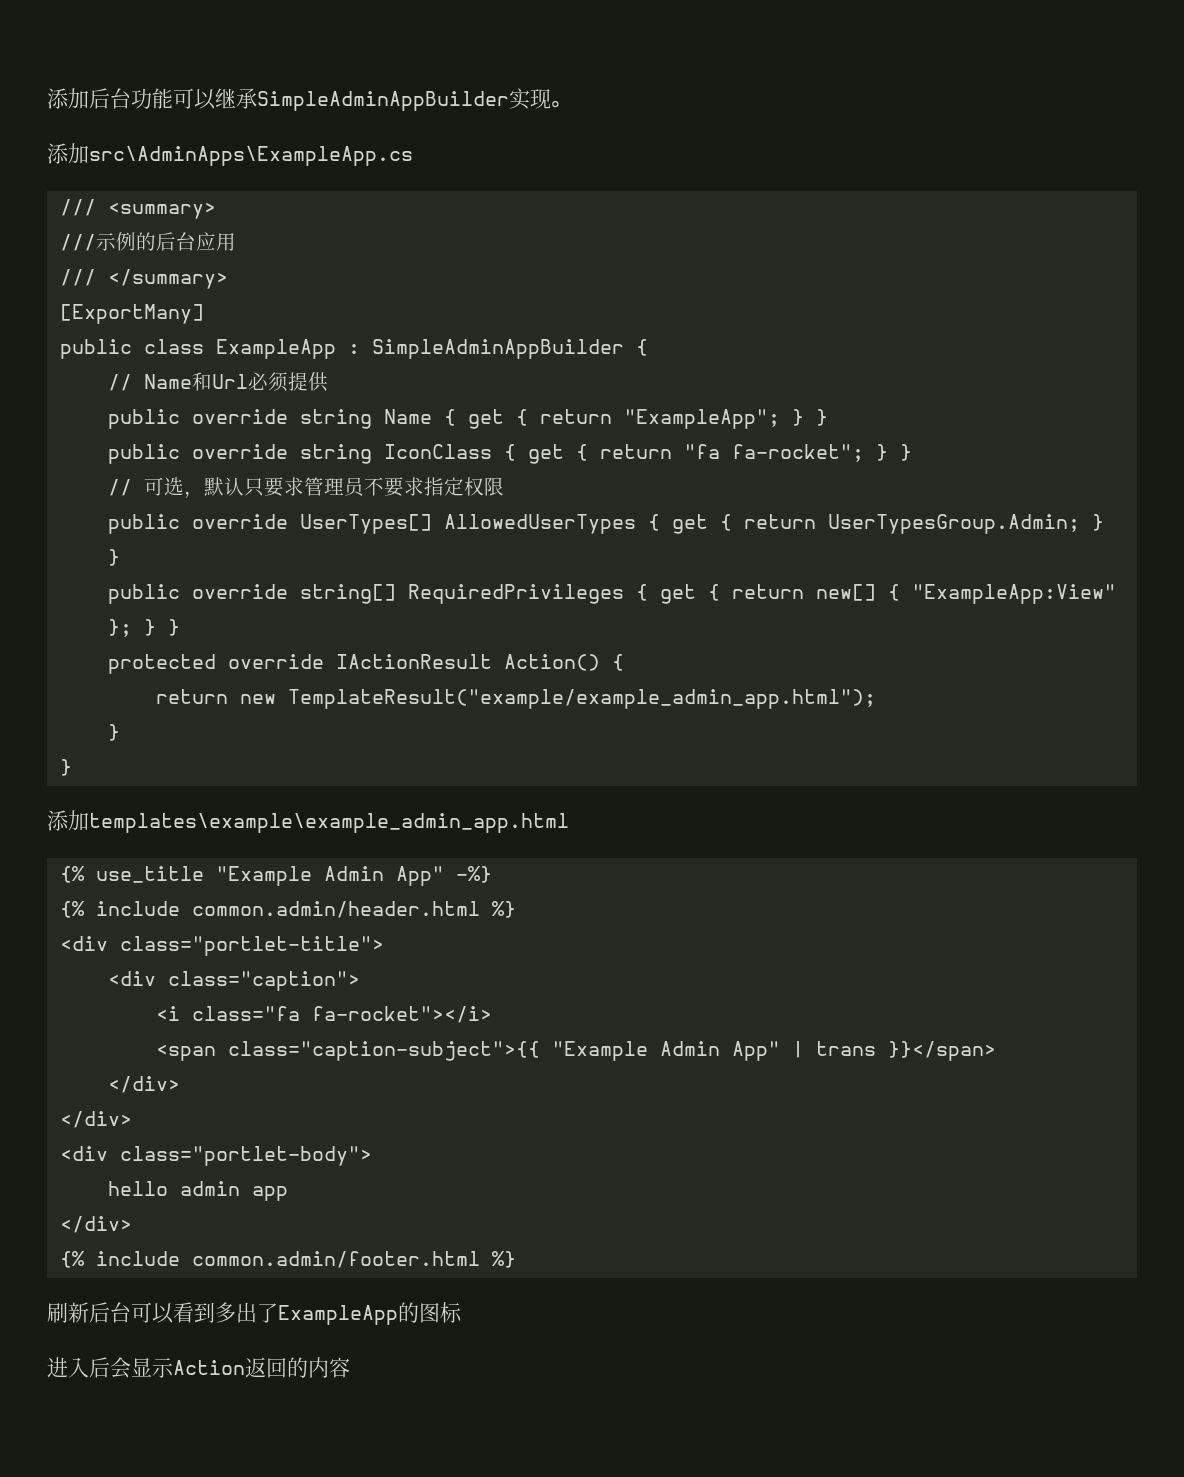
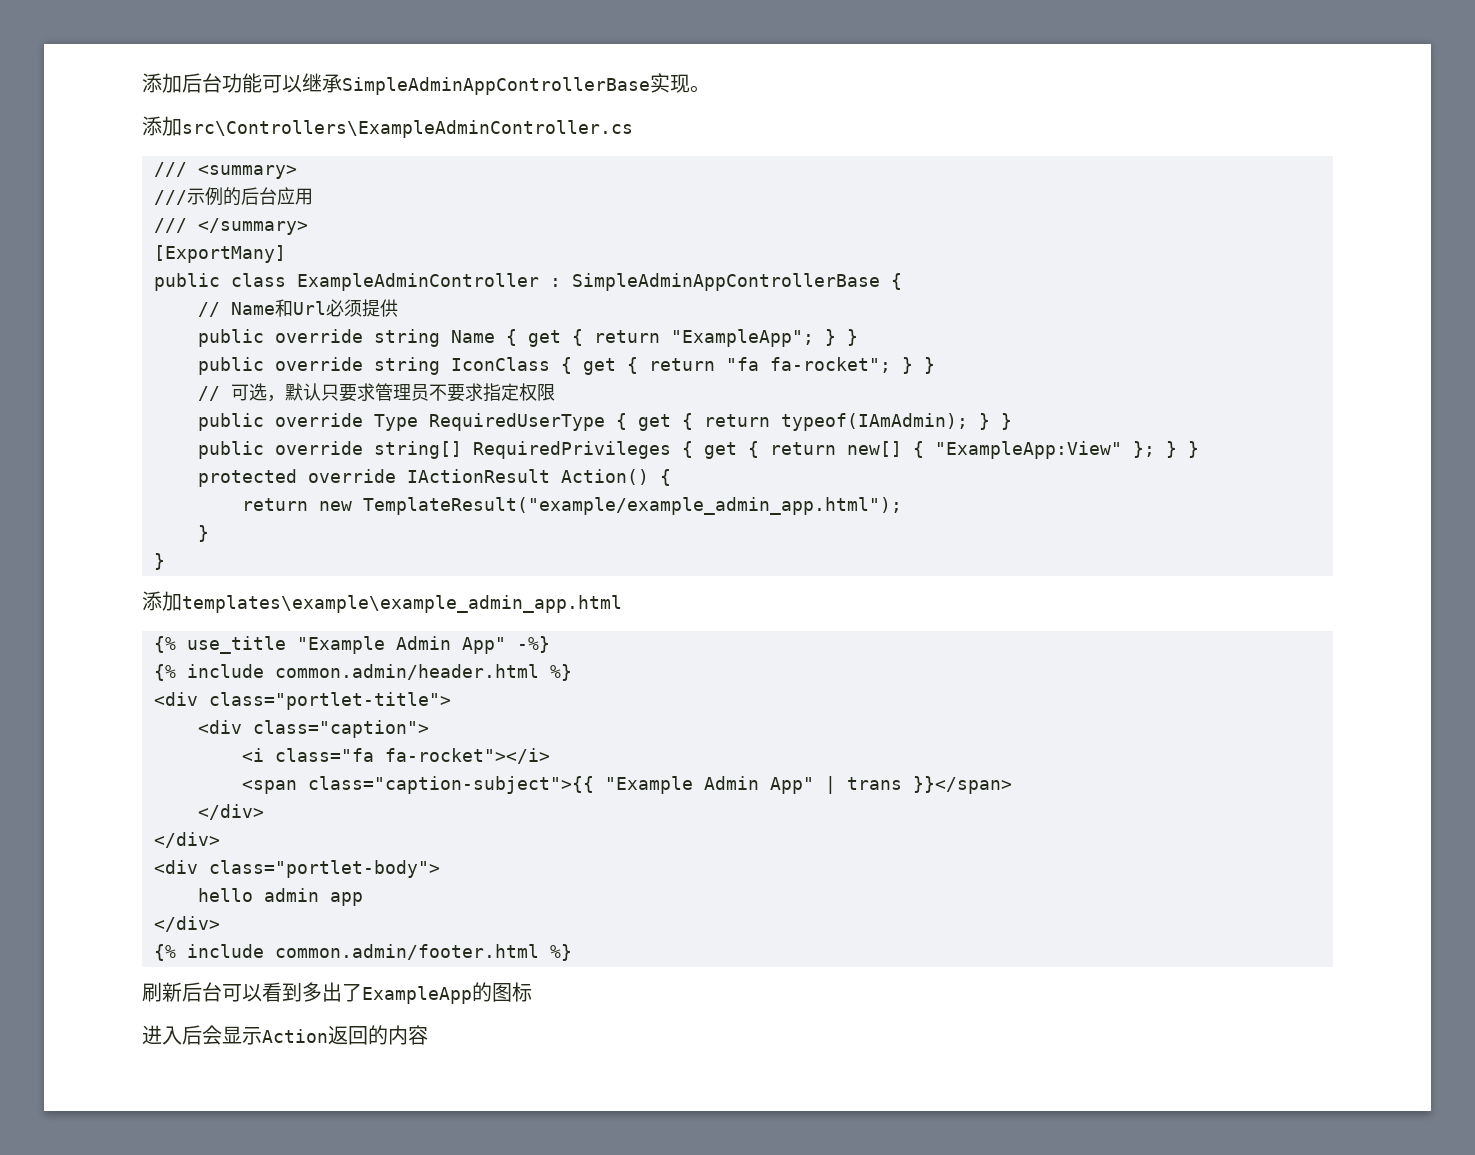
[257,91,509,111] SimpleAdminAppBuilder -> [342,77,650,95] SimpleAdminAppControllerBase
[89,146,413,166] src\AdminApps\ExampleApp.cs -> [182,120,633,138] src\Controllers\ExampleAdminController.cs
[215,339,624,359] ExampleApp : SimpleAdminAppBuilder -> [297,273,880,291] ExampleAdminController : SimpleAdminAppControllerBase
[299,514,1080,534] UserTypes[] AllowedUserTypes { get { return UserTypesGroup.Admin; -> [374,413,968,431] Type RequiredUserType { get { return typeof(IAmAdmin);

